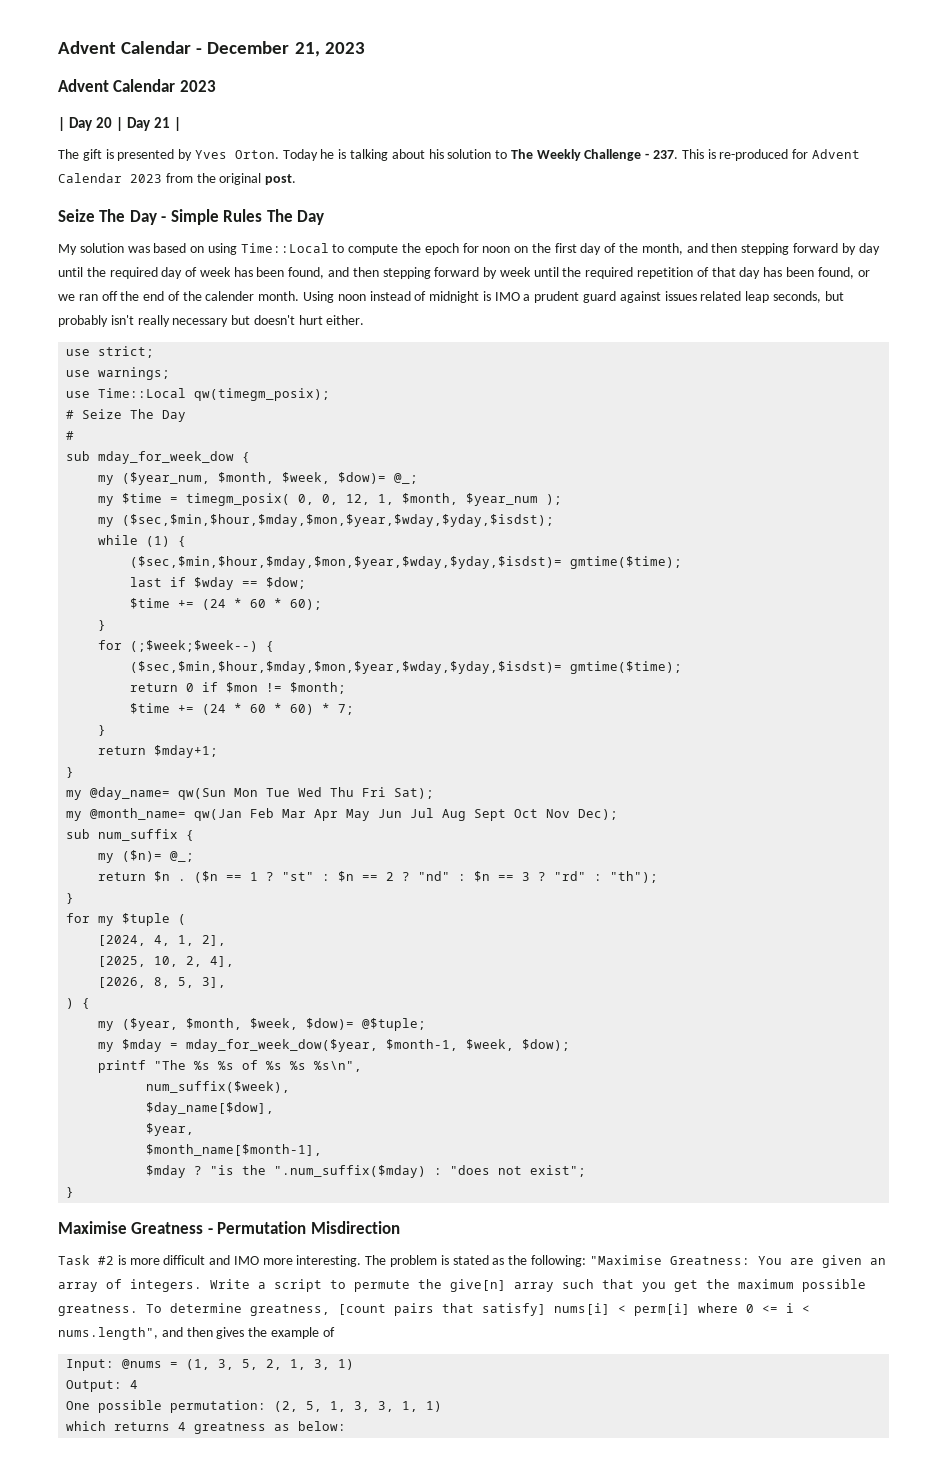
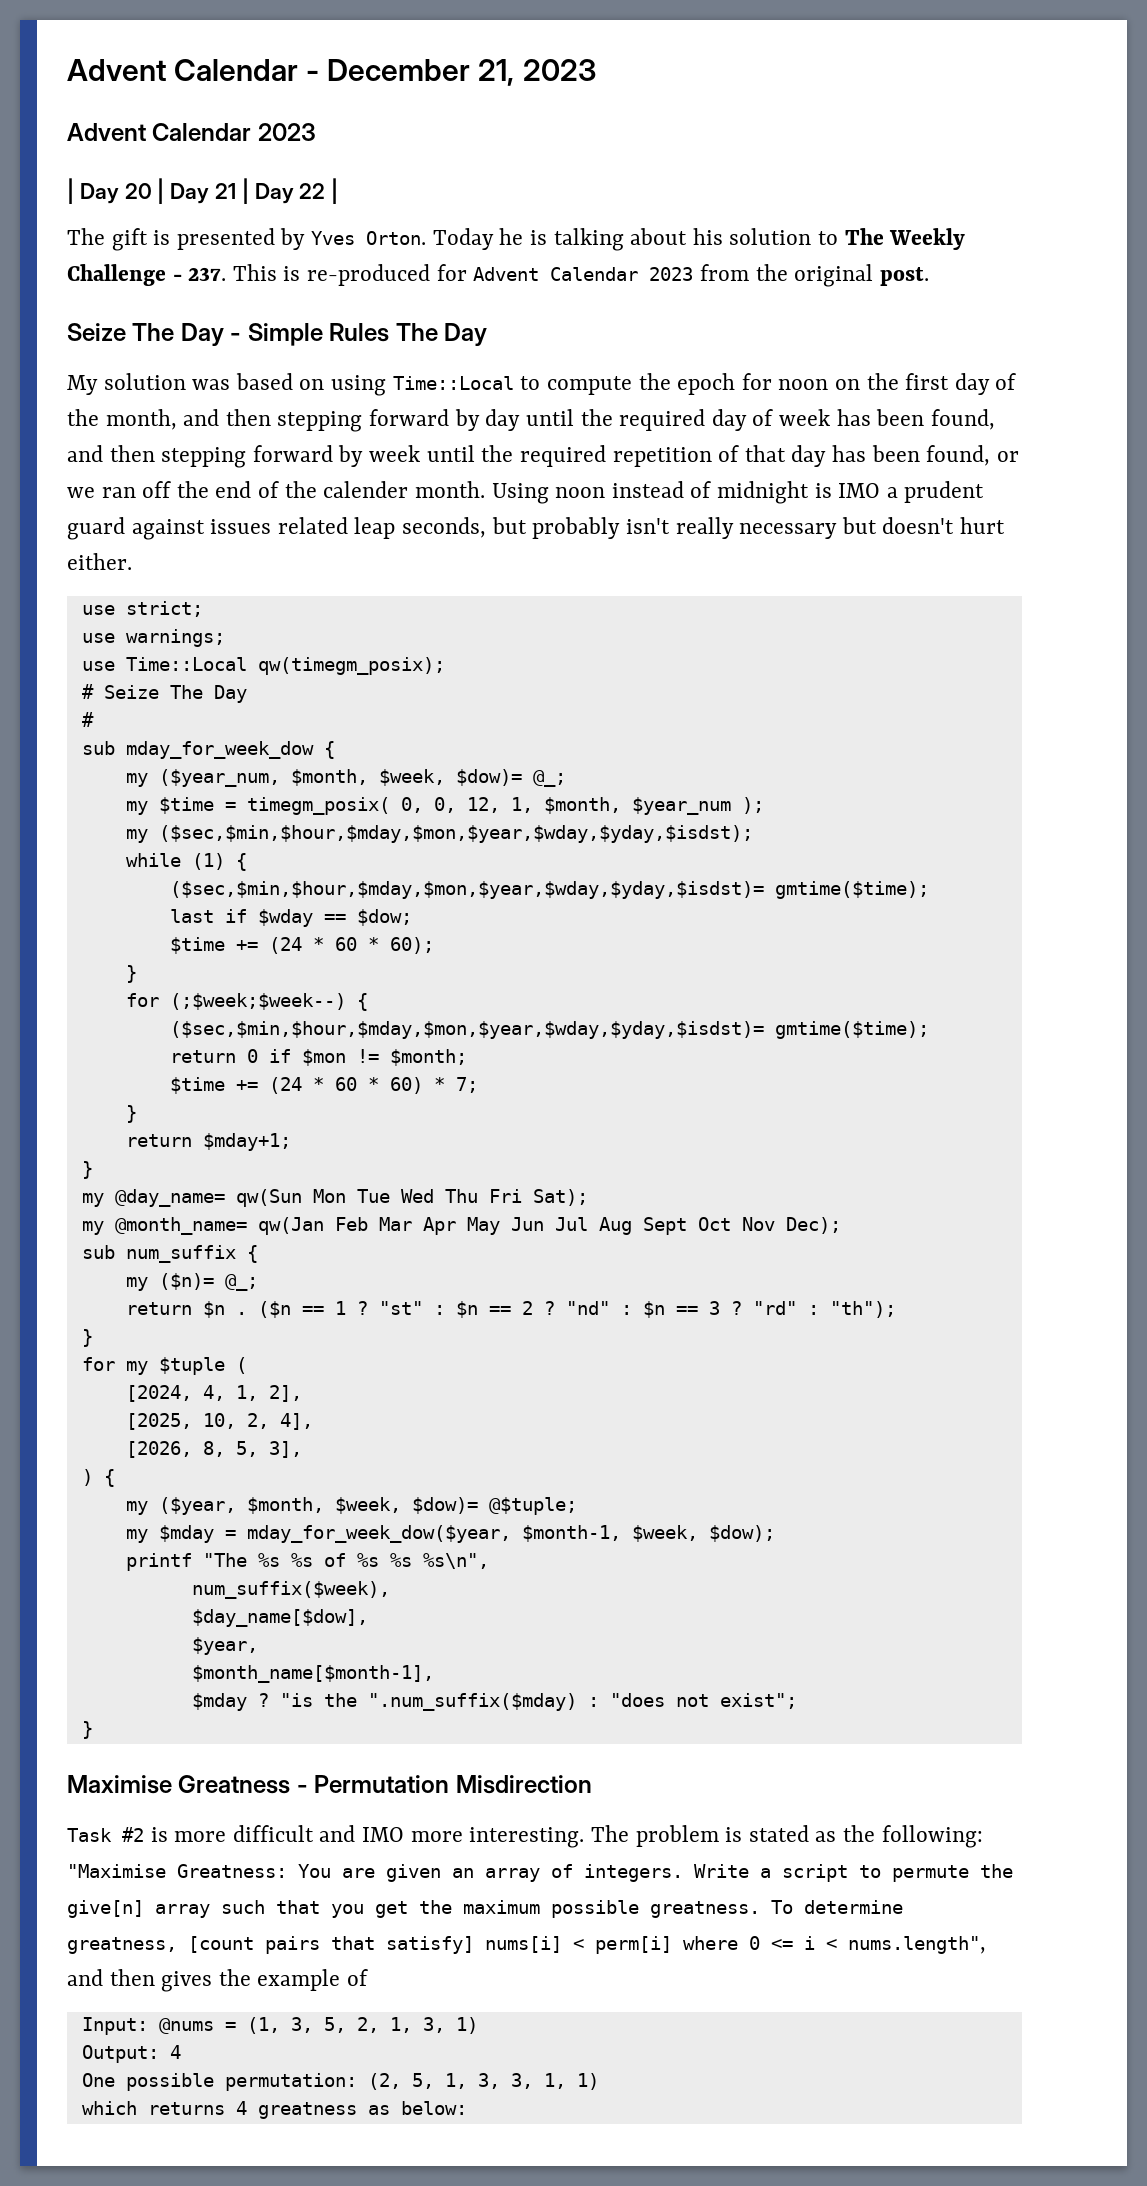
(182, 124) none -> [254,178,339,204] Day 22 |

